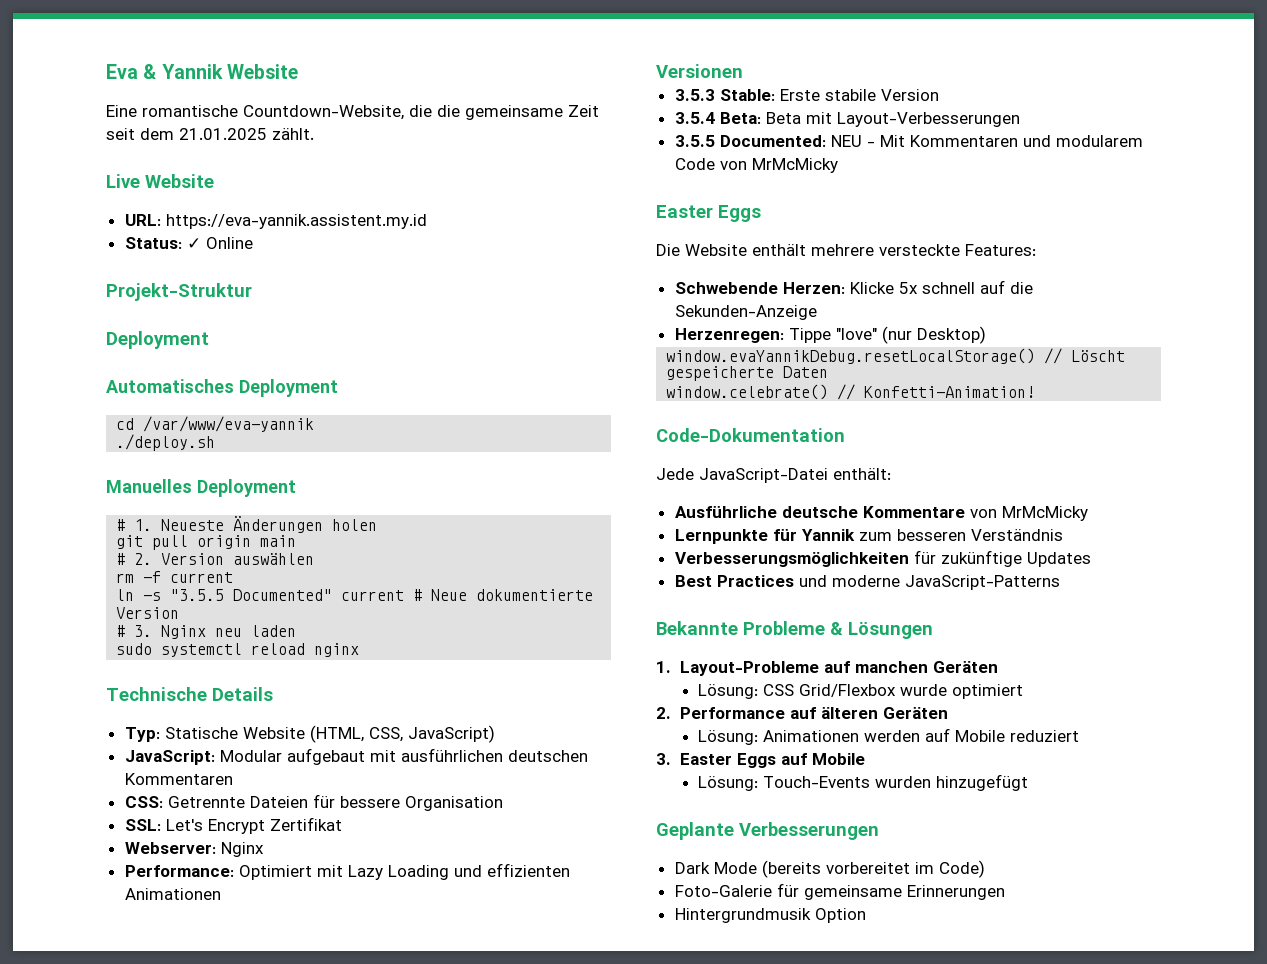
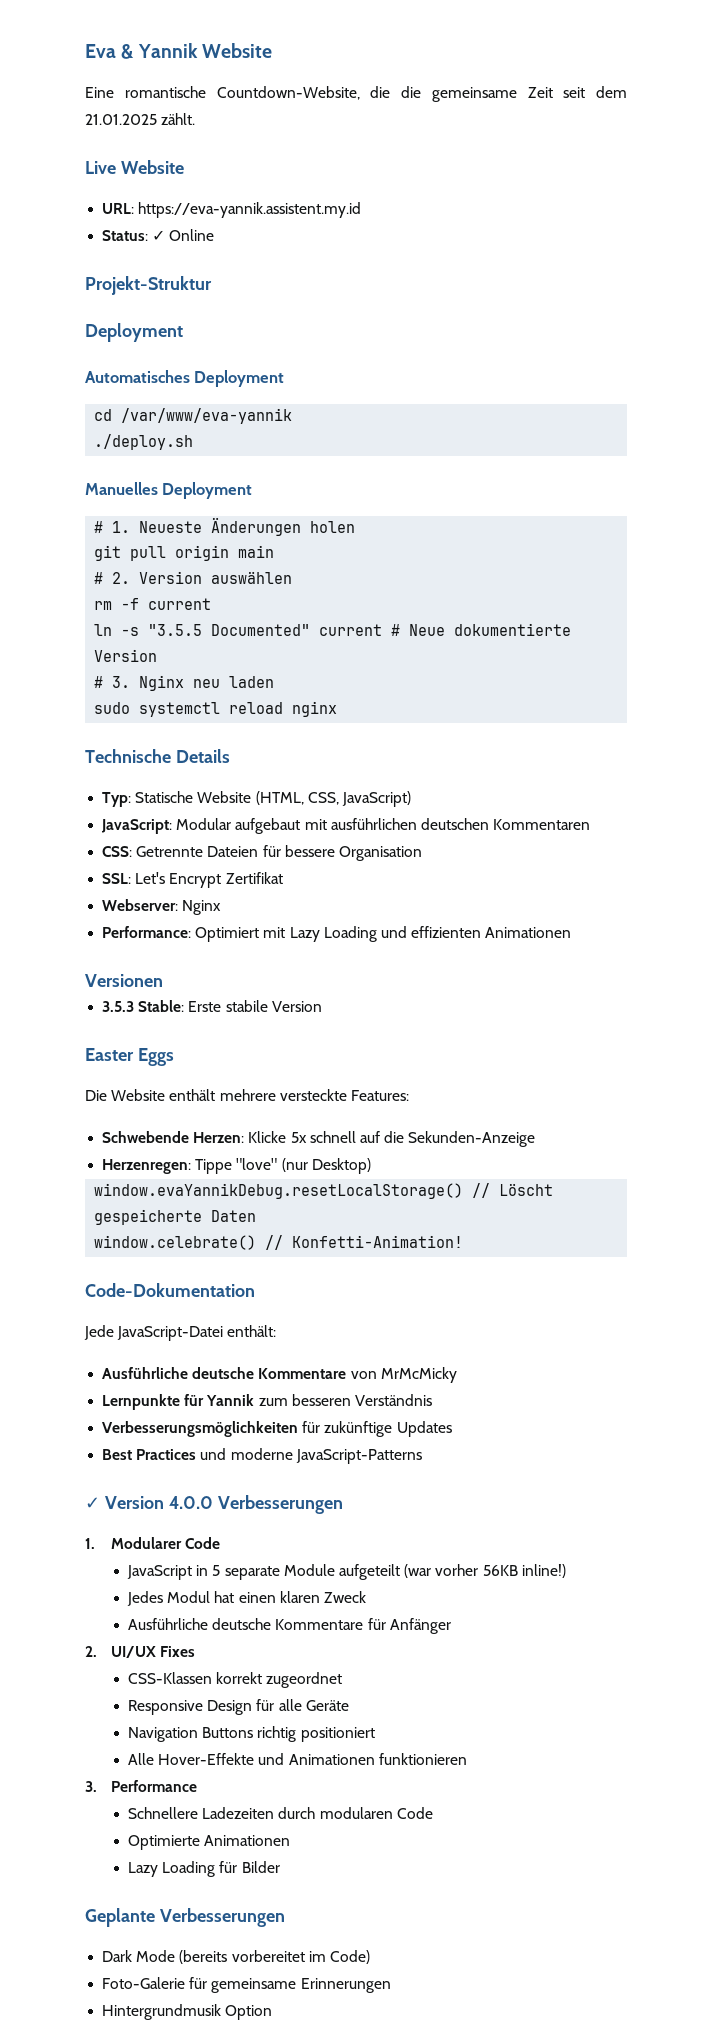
[674,112,1020,127] [674,135,1143,147] [674,158,838,173] // 3.5.4 Beta: Beta mit Layout-Verbesserungen // 3.5.5 Documented: NEU - Mit Kommentaren und modularem Code von MrMcMicky -> (322, 1006) none
[656,621,933,639] [656,661,998,676] [698,684,1024,699] [656,707,948,719] [698,728,1080,745] [656,753,865,768] [698,774,1029,791] Bekannte Probleme & Lösungen // 1. Layout-Probleme auf manchen Geräten // Lösung: CSS Grid/Flexbox wurde optimiert // 2. Performance auf älteren Geräten // Lösung: Animationen werden auf Mobile reduziert // 3. Easter Eggs auf Mobile // Lösung: Touch-Events wurden hinzugefügt -> [85,1495,343,1514] [85,1537,221,1549] [127,1564,566,1580] [127,1591,367,1606] [128,1618,451,1634] [85,1646,196,1658] [128,1672,343,1688] [128,1699,349,1715] [128,1726,375,1742] [128,1753,467,1765] [85,1780,198,1792] [128,1807,433,1819] [128,1835,291,1850] [128,1861,280,1877] ✓ Version 4.0.0 Verbesserungen // 1. Modularer Code // JavaScript in 5 separate Module aufgeteilt (war vorher 56KB inline!) // Jedes Modul hat einen klaren Zweck // Ausführliche deutsche Kommentare für Anfänger // 2. UI/UX Fixes // CSS-Klassen korrekt zugeordnet // Responsive Design für alle Geräte // Navigation Buttons richtig positioniert // Alle Hover-Effekte und Animationen funktionieren // 3. Performance // Schnellere Ladezeiten durch modularen Code // Optimierte Animationen // Lazy Loading für Bilder

